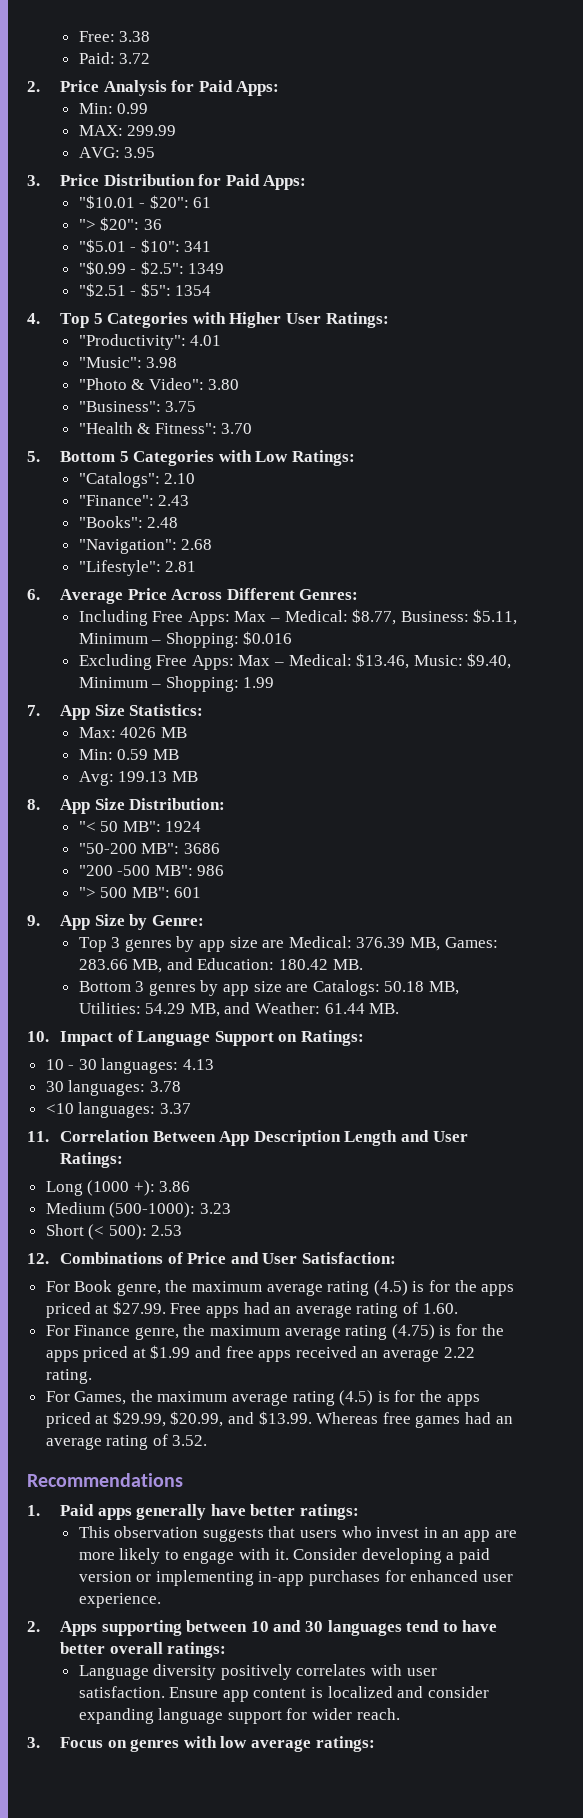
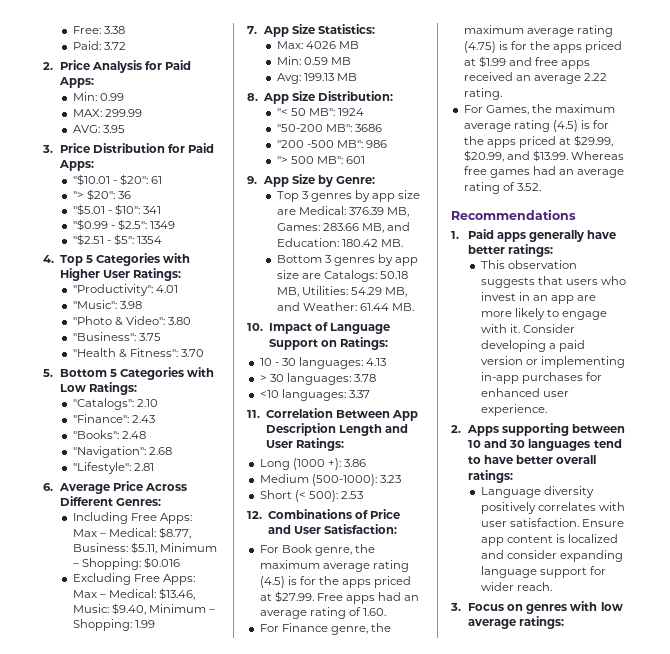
(215, 1064) none -> [259,375,267,382] >

